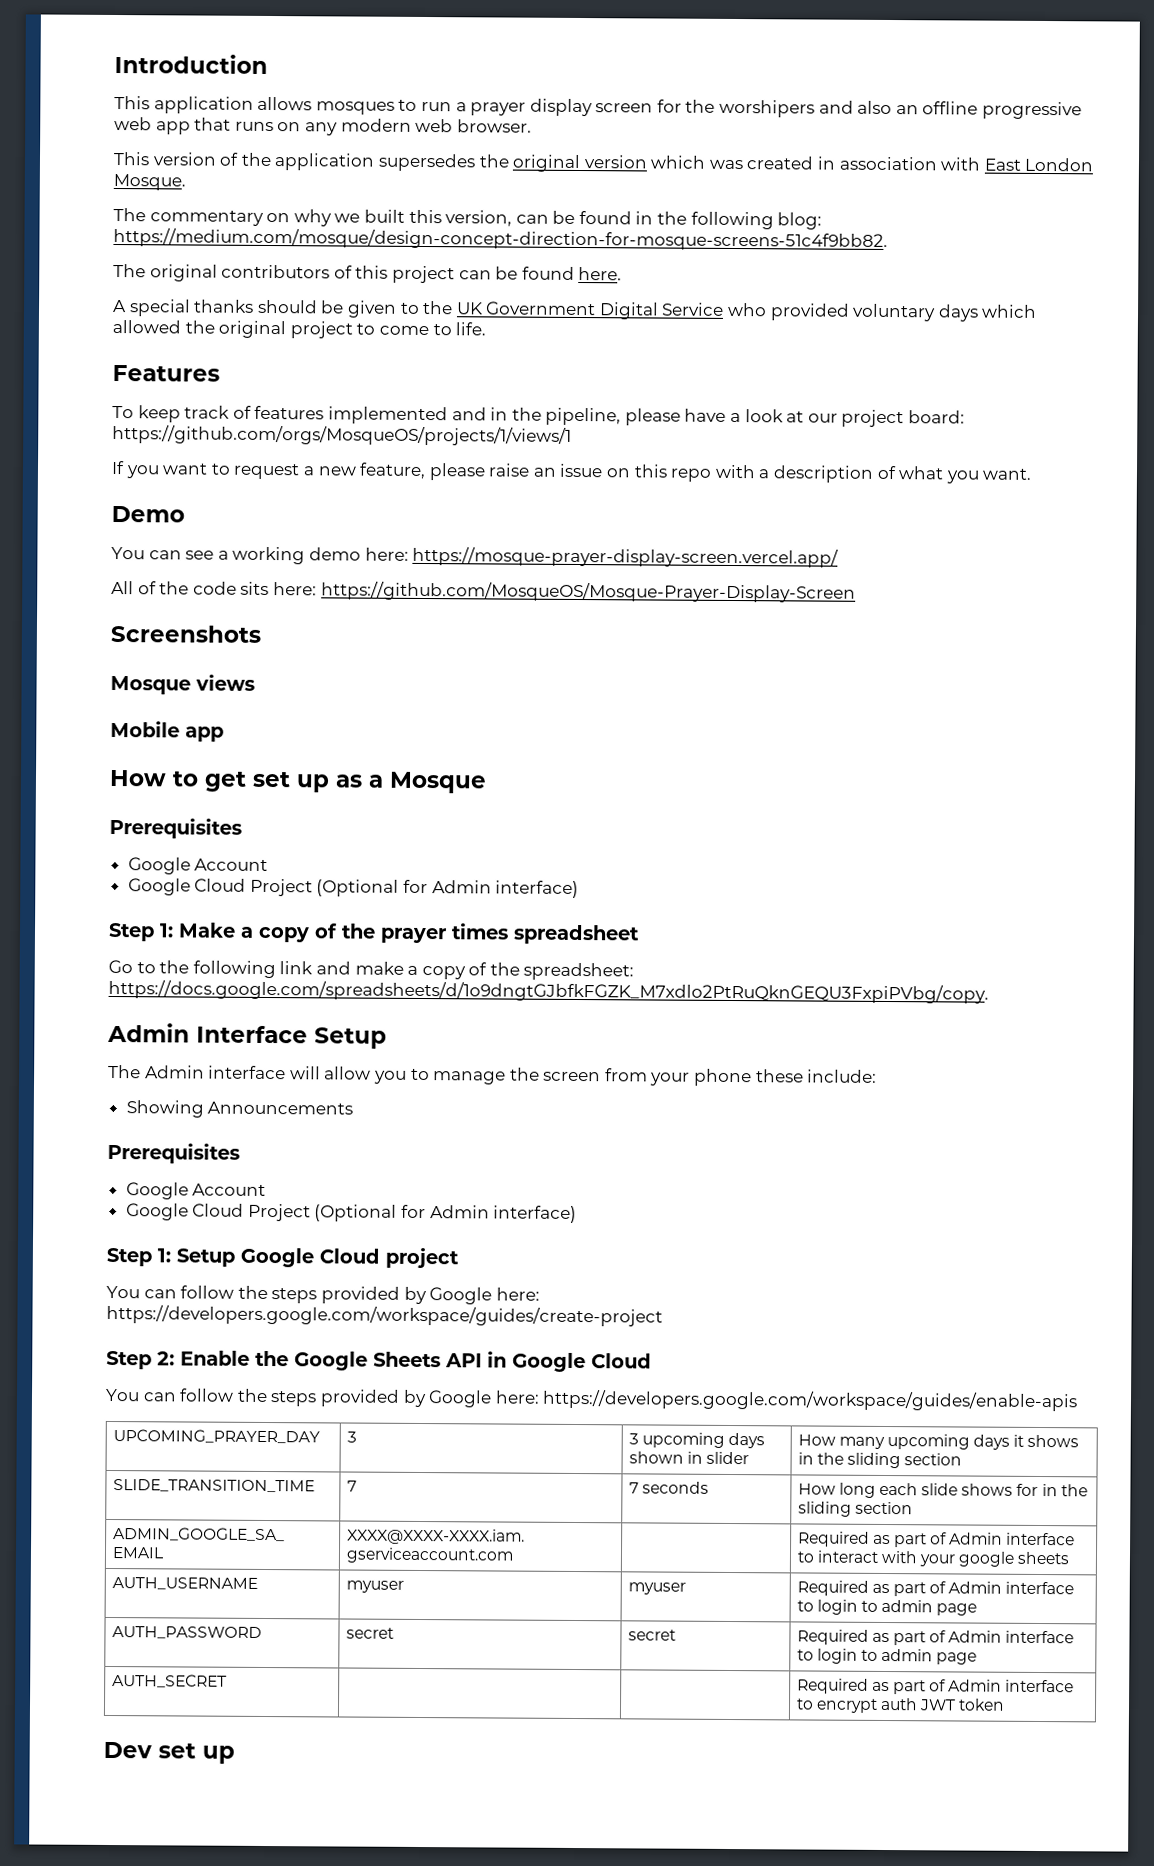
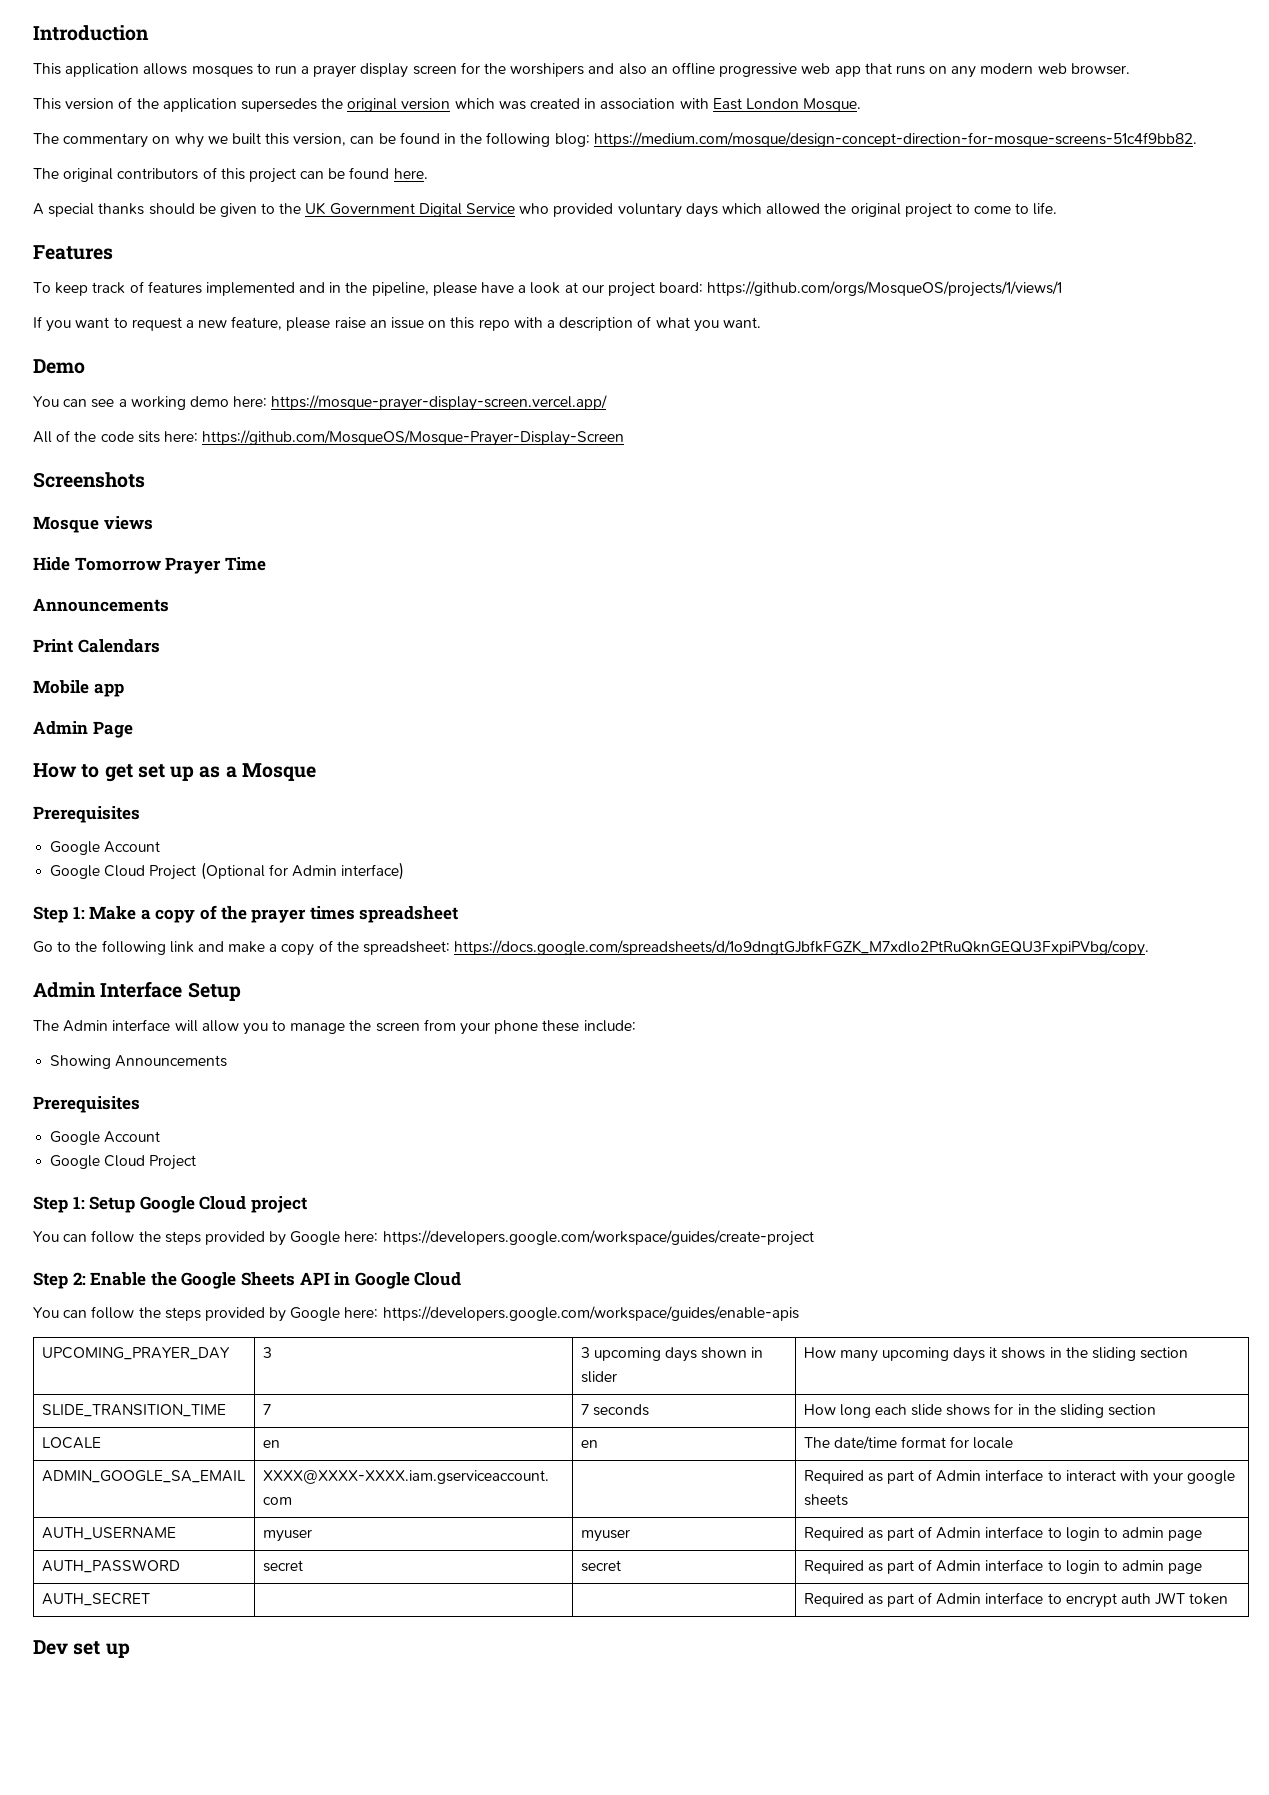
(255, 682) none -> [33,557,266,574] [33,598,169,612] [33,639,160,653] // Hide Tomorrow Prayer Time // Announcements // Print Calendars
(224, 734) none -> [33,721,133,738] // Admin Page
[314,1204,578,1224] (Optional for Admin interface) -> (197, 1162) none
(913, 1508) none -> [41,1437,101,1449] [262,1440,280,1448] [580,1440,598,1448] [803,1436,1014,1450] // LOCALE | en | en | The date/time format for locale

